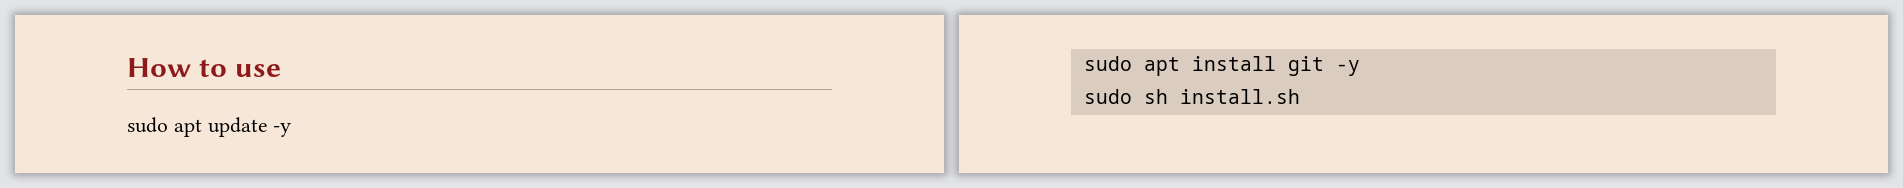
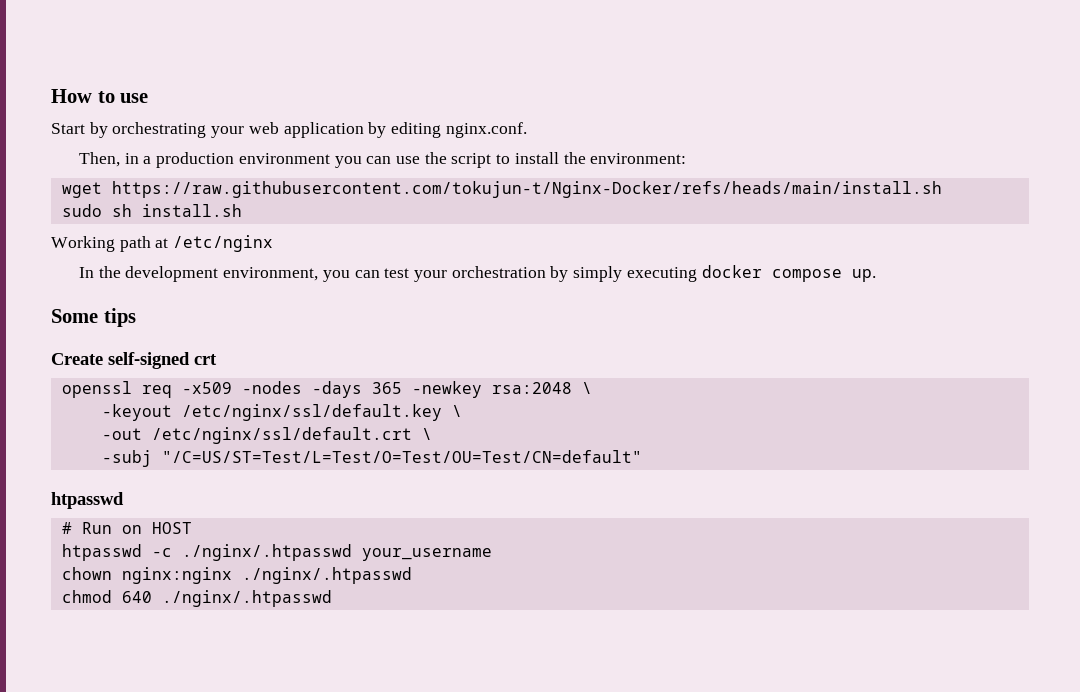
[127,117,292,137] [1083,56,1360,76] [1083,89,1300,104] sudo apt update -y // sudo apt install git -y // sudo sh install.sh -> [51,122,527,138] [78,152,687,168] [61,181,942,198] [61,204,242,217] [51,235,274,252] [78,265,876,282] [51,308,136,327] [51,352,217,369] [61,381,592,398] [101,404,462,421] [101,427,432,444] [101,450,642,467] [51,492,124,509] [61,522,192,534] [61,544,492,561] [61,567,412,584] [61,590,332,607] Start by orchestrating your web application by editing nginx.conf. // Then, in a production environment you can use the script to install the environment: // wget https://raw.githubusercontent.com/tokujun-t/Nginx-Docker/refs/heads/main/install.sh // sudo sh install.sh // Working path at /etc/nginx // In the development environment, you can test your orchestration by simply executing docker compose up. // Some tips // Create self-signed crt // openssl req -x509 -nodes -days 365 -newkey rsa:2048 \ // -keyout /etc/nginx/ssl/default.key \ // -out /etc/nginx/ssl/default.crt \ // -subj "/C=US/ST=Test/L=Test/O=Test/OU=Test/CN=default" // htpasswd // # Run on HOST // htpasswd -c ./nginx/.htpasswd your_username // chown nginx:nginx ./nginx/.htpasswd // chmod 640 ./nginx/.htpasswd

